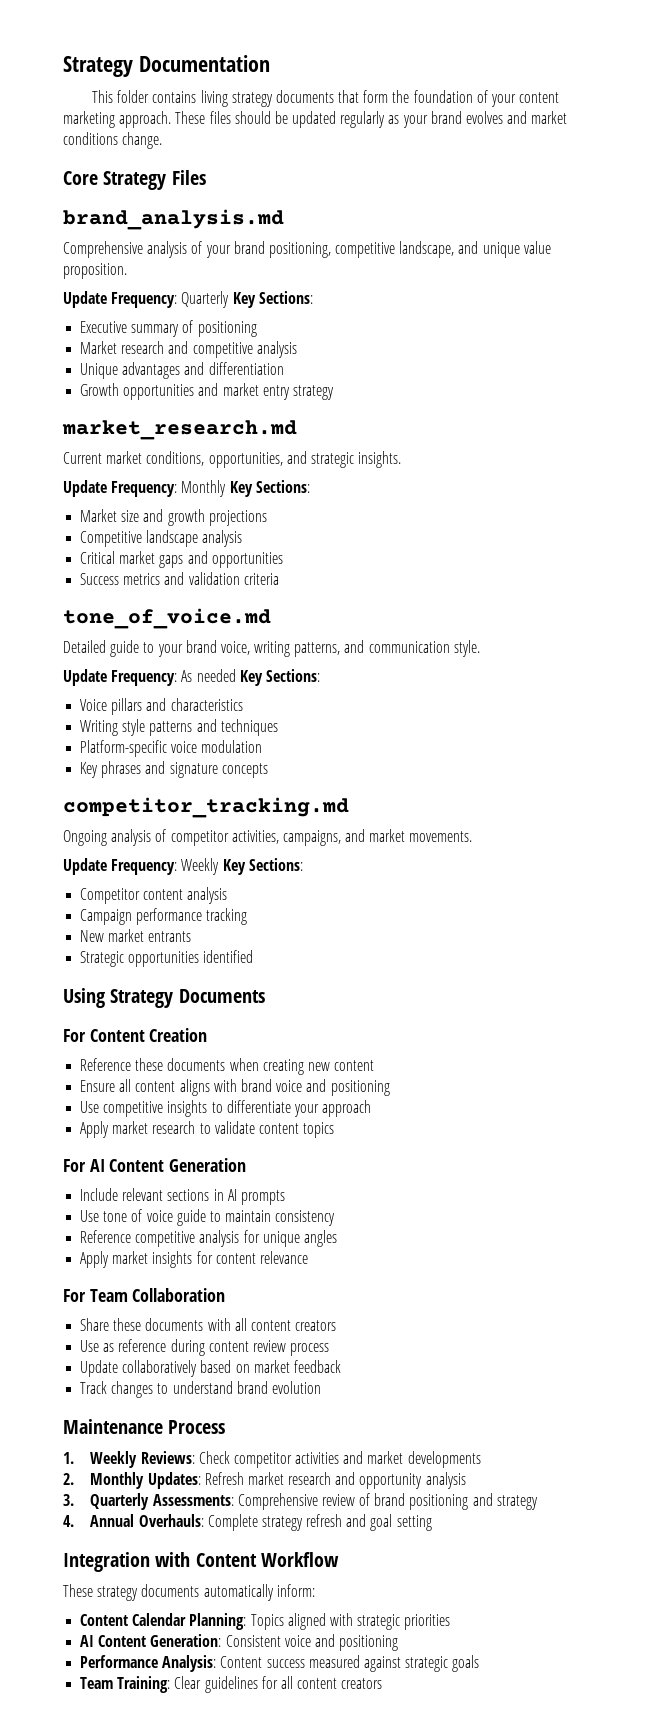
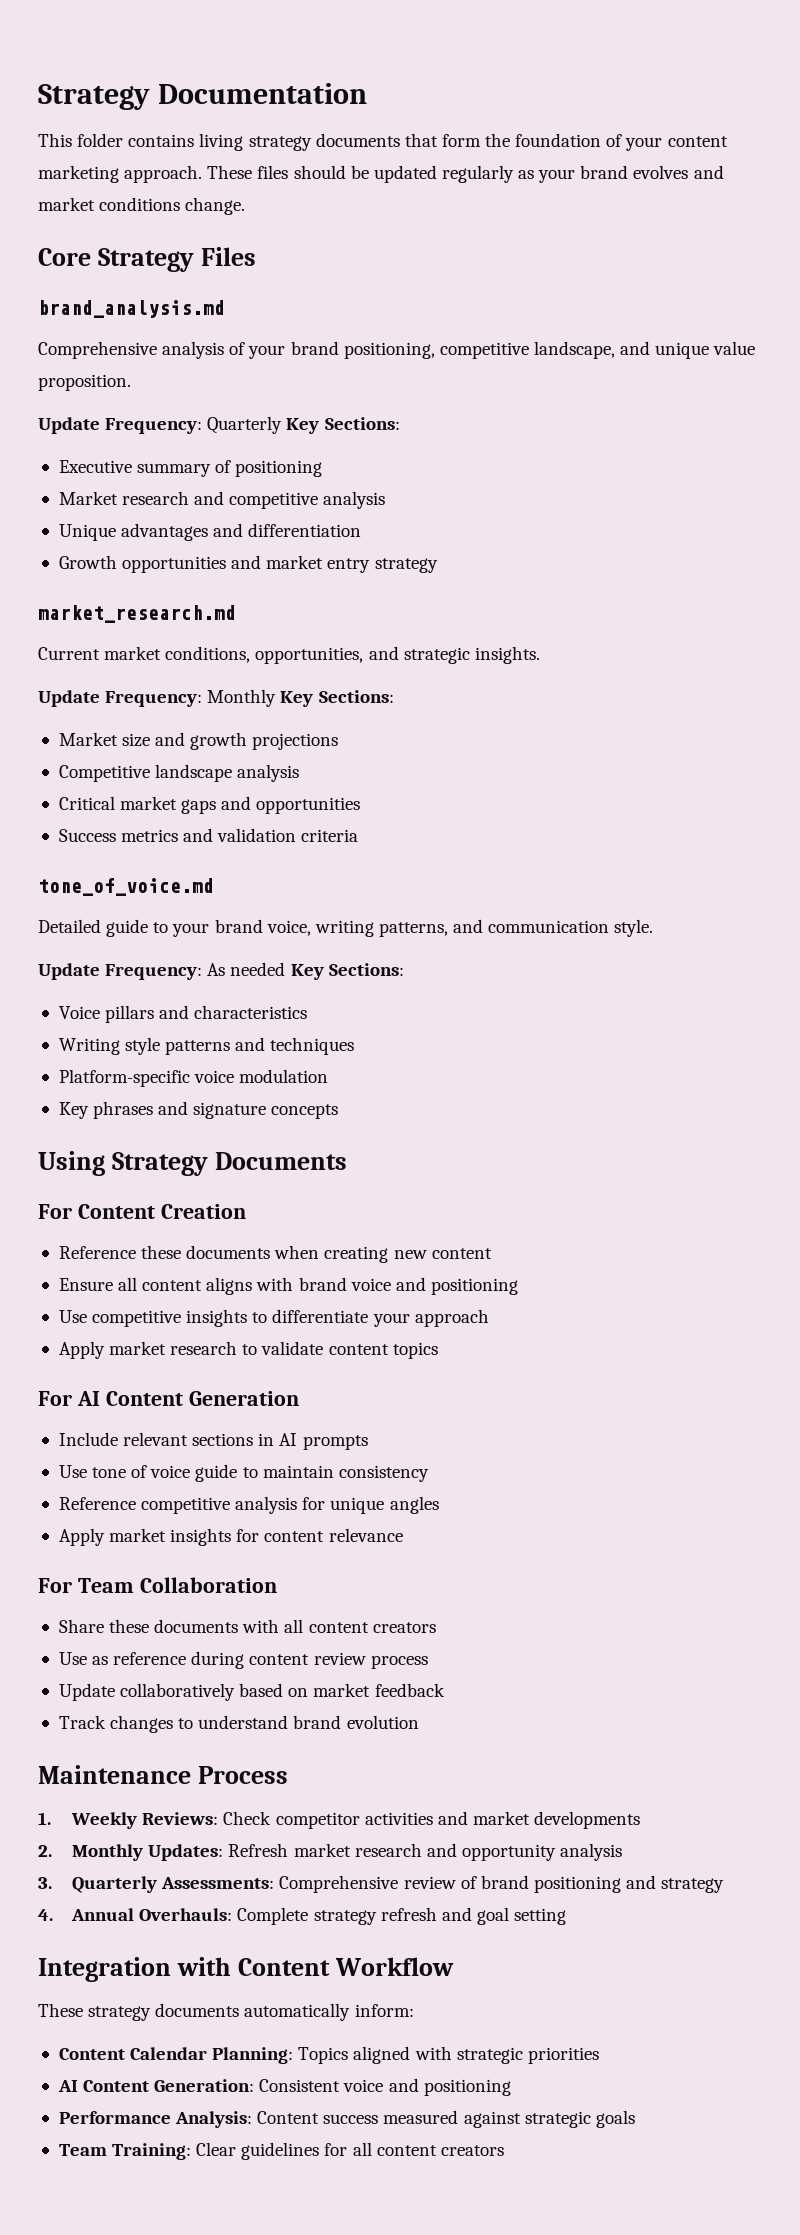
[63,797,349,818] [63,829,473,846] [63,858,303,875] [80,887,228,904] [80,908,248,925] [80,929,192,942] [80,950,254,967] // competitor_tracking.md // Ongoing analysis of competitor activities, campaigns, and market movements. // Update Frequency: Weekly Key Sections: // Competitor content analysis // Campaign performance tracking // New market entrants // Strategic opportunities identified -> (339, 1111) none

